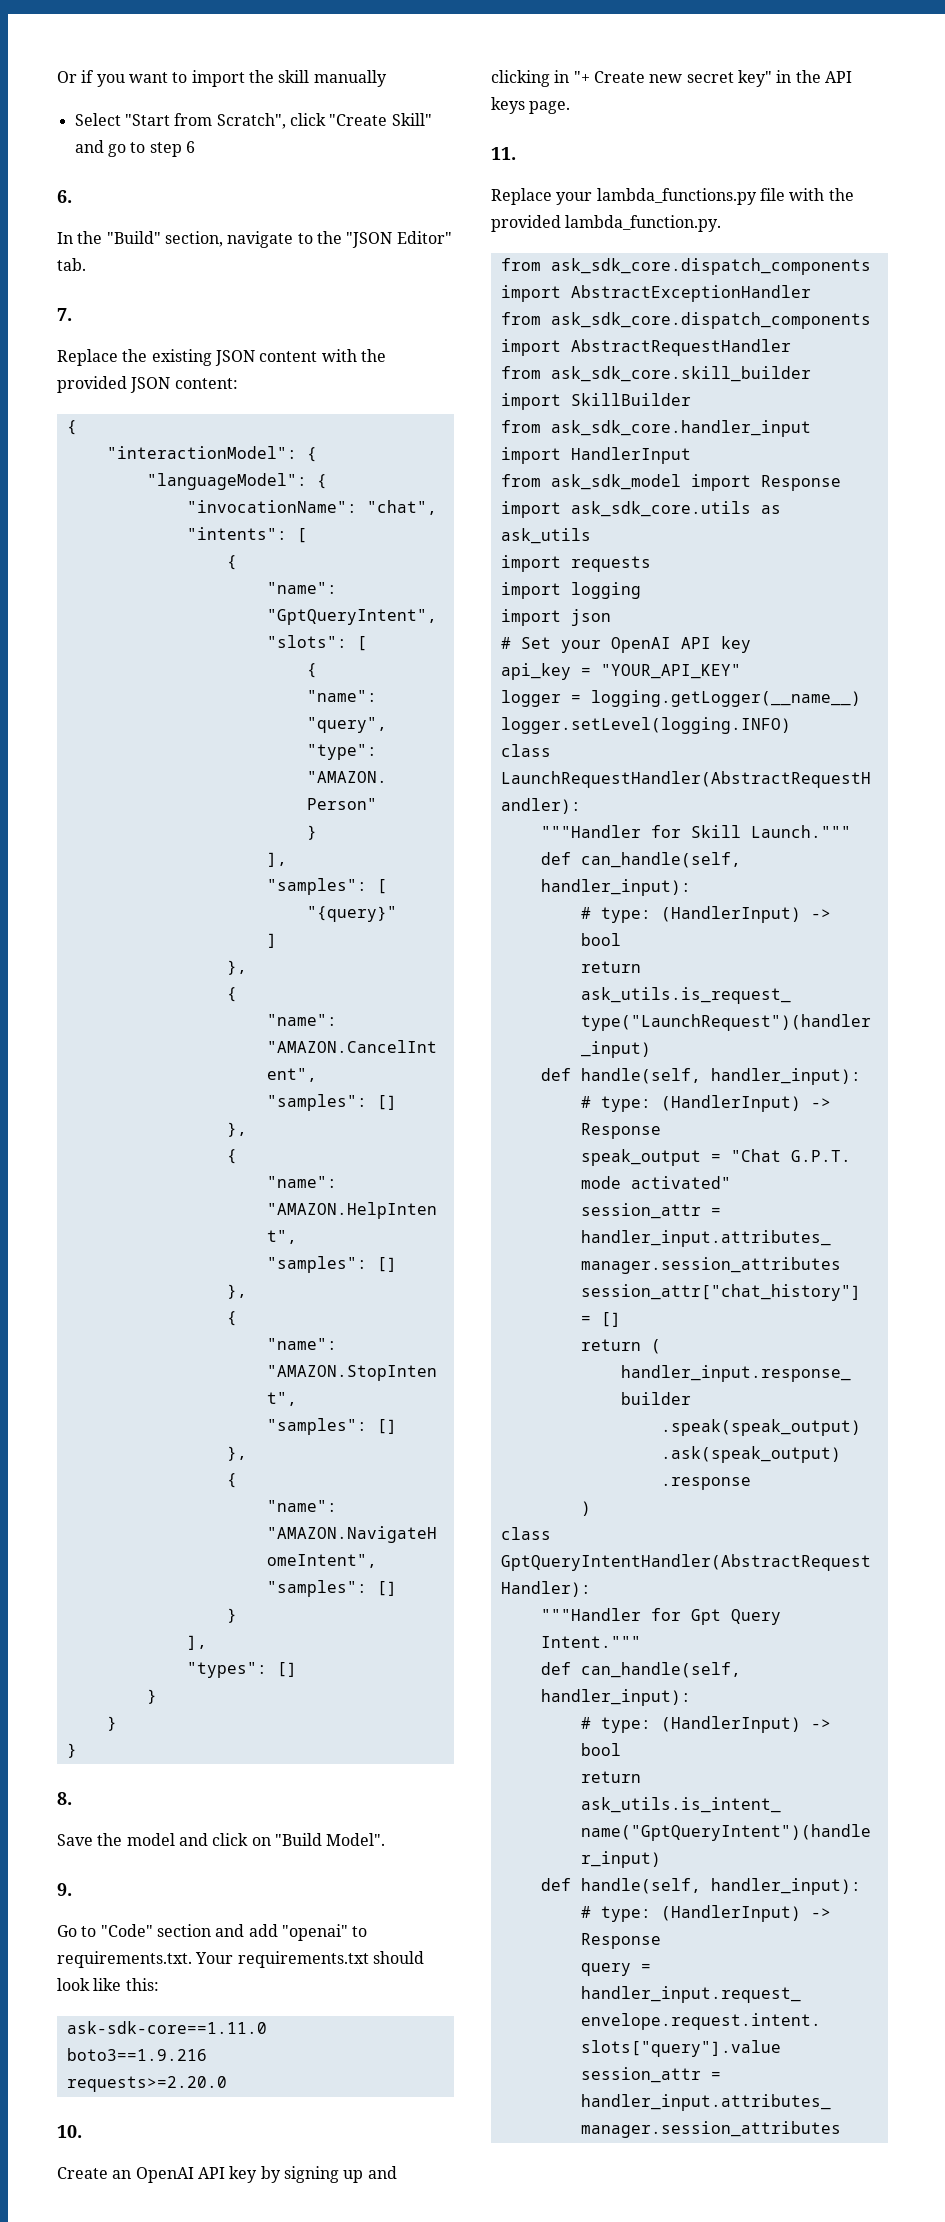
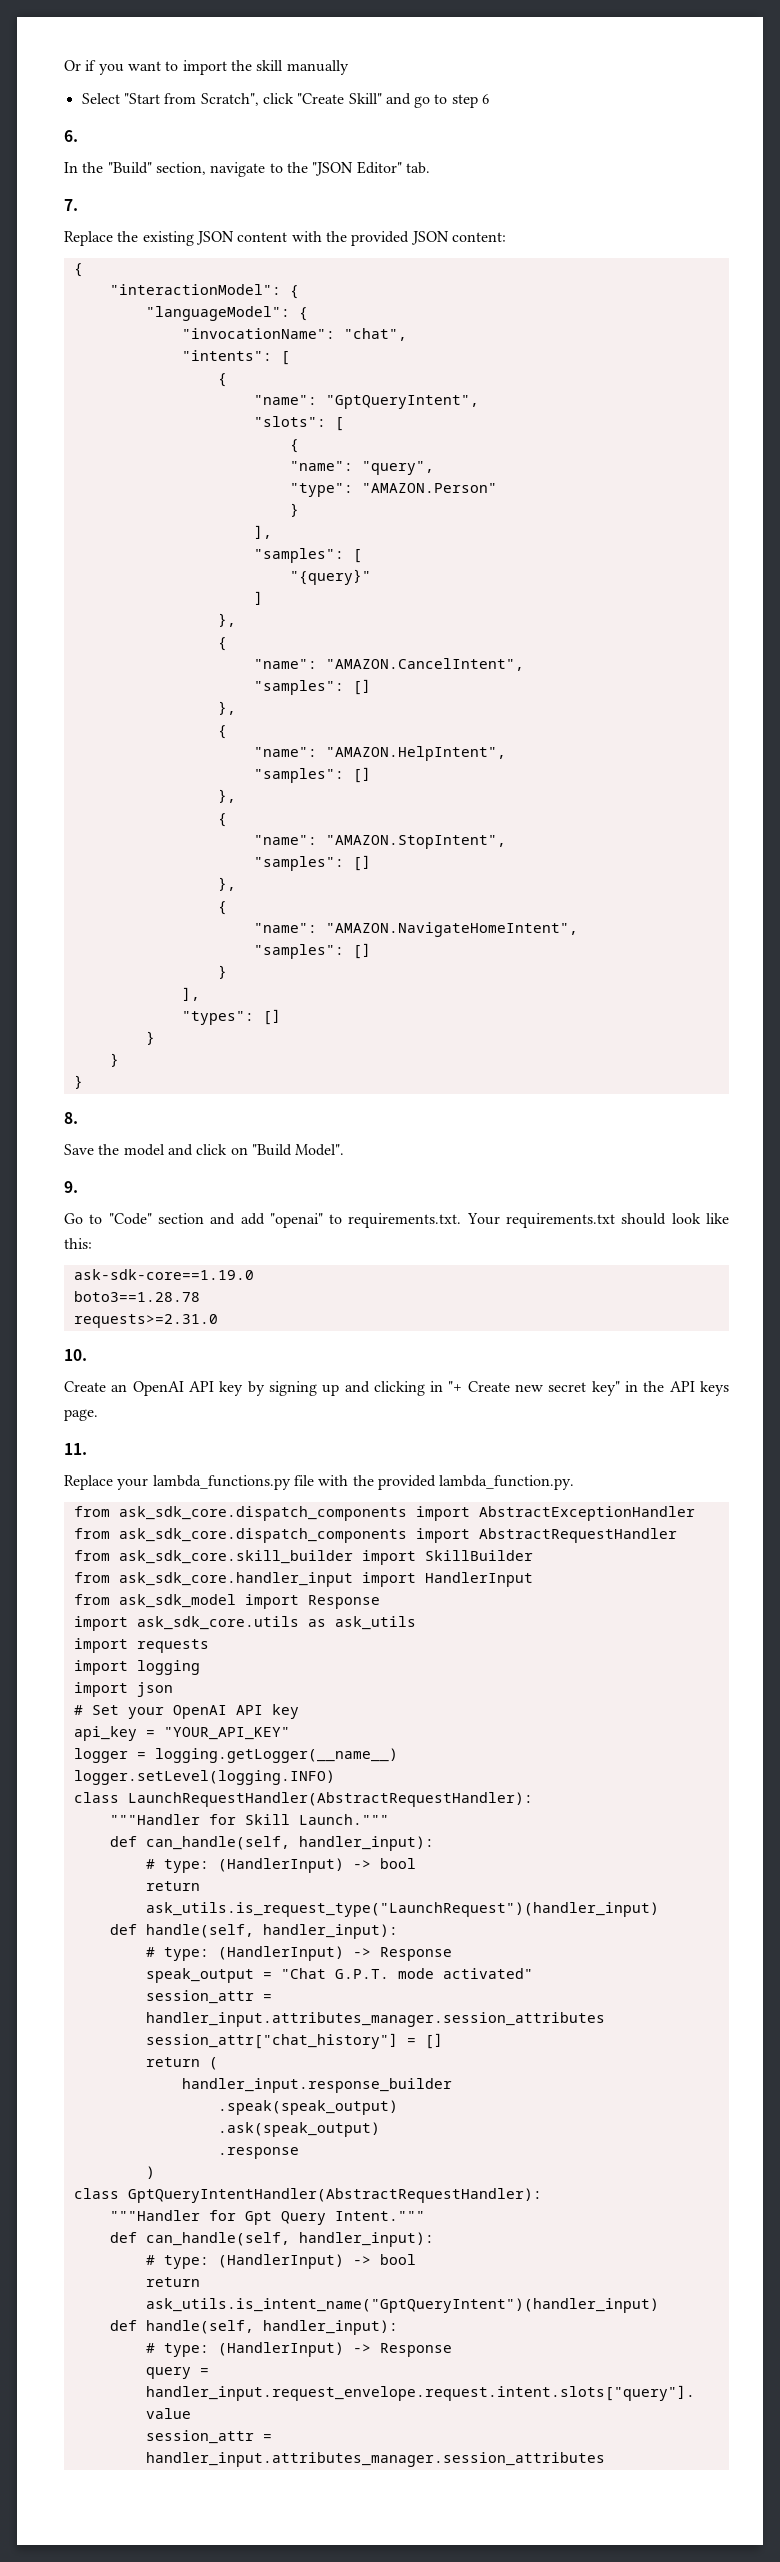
[66,2021,267,2034] [66,2048,207,2061] [66,2076,227,2092] ask-sdk-core==1.11.0 // boto3==1.9.216 // requests>=2.20.0 -> [73,1269,254,1280] [73,1291,200,1302] [73,1314,218,1328] ask-sdk-core==1.19.0 // boto3==1.28.78 // requests>=2.31.0

